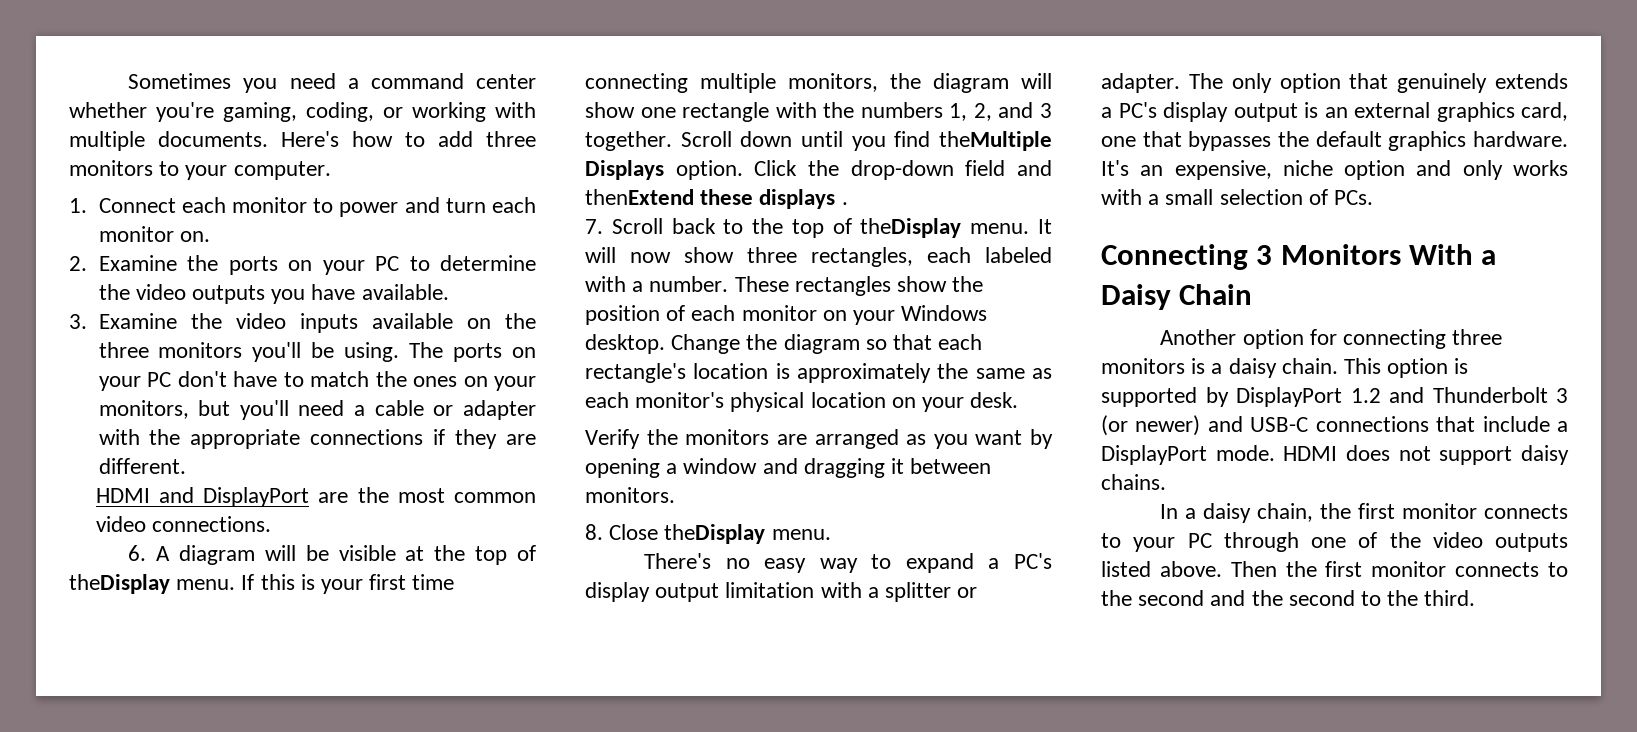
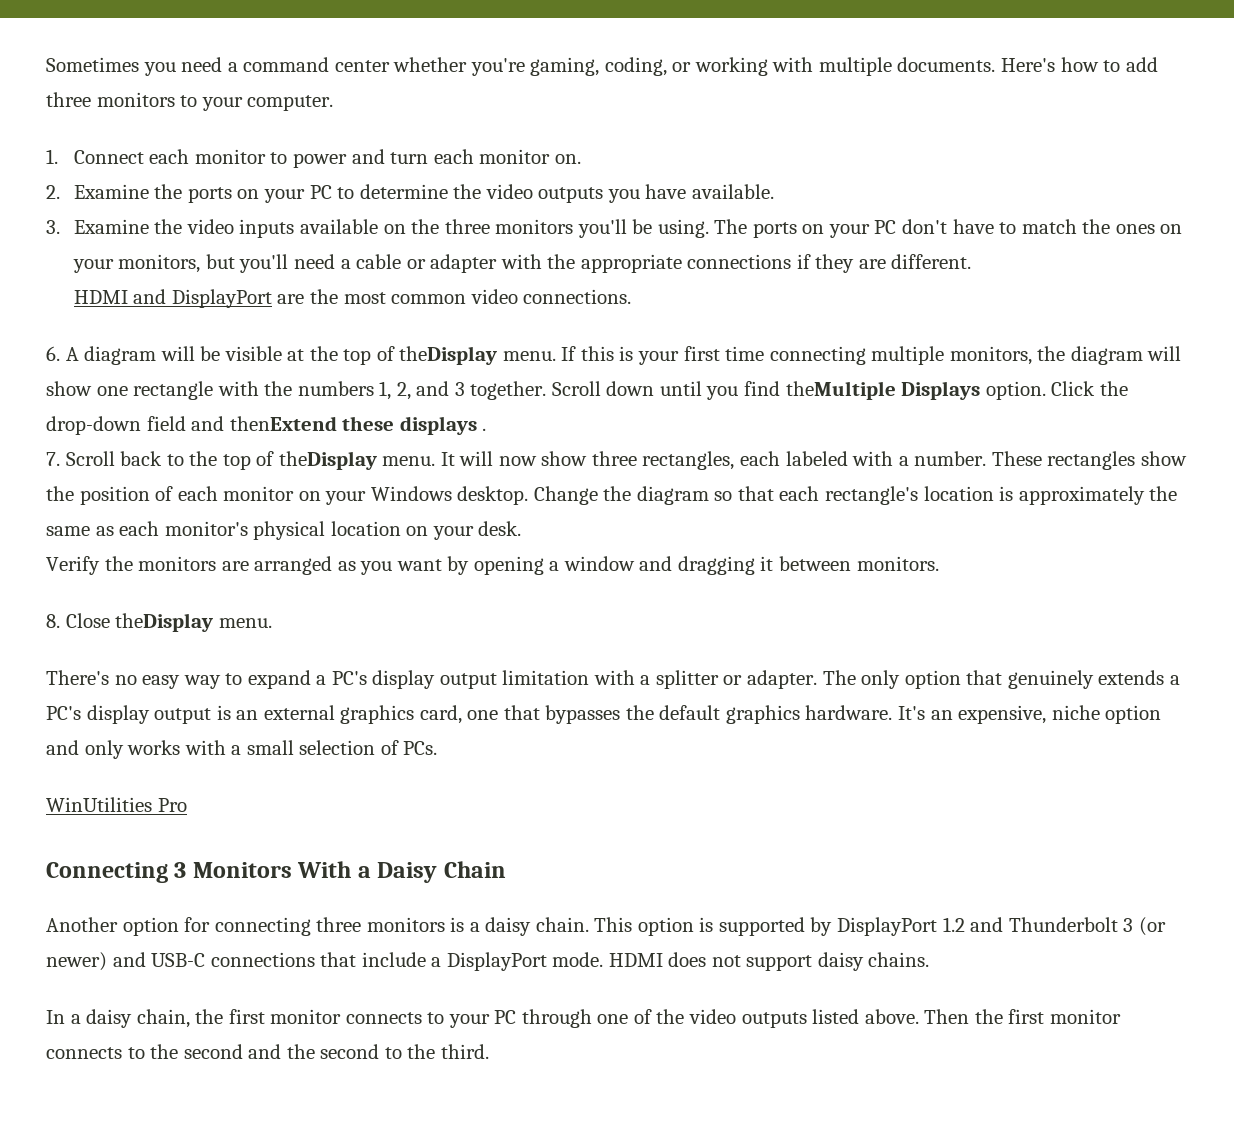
(1374, 197) none -> [46,797,187,812] // WinUtilities Pro

